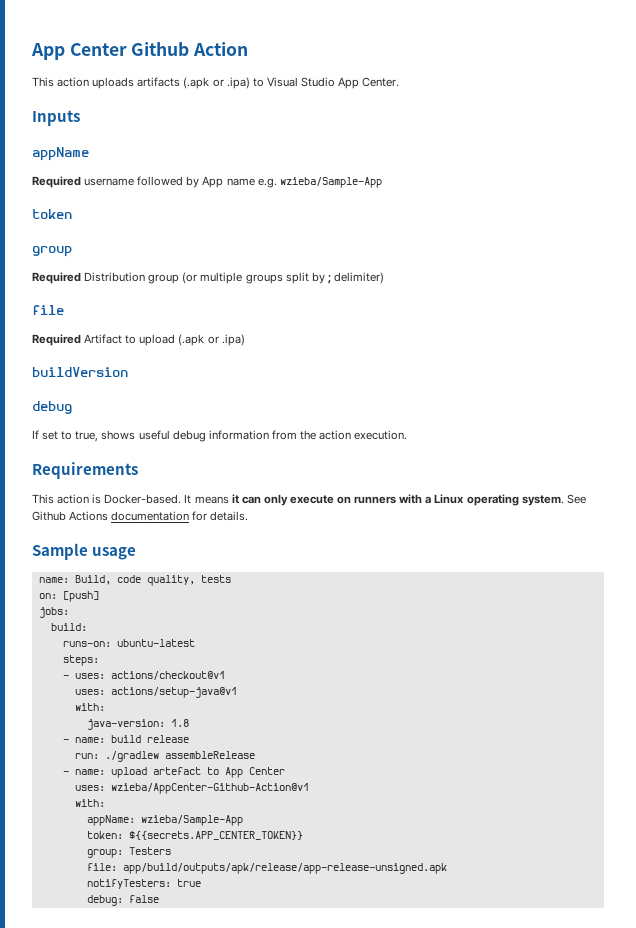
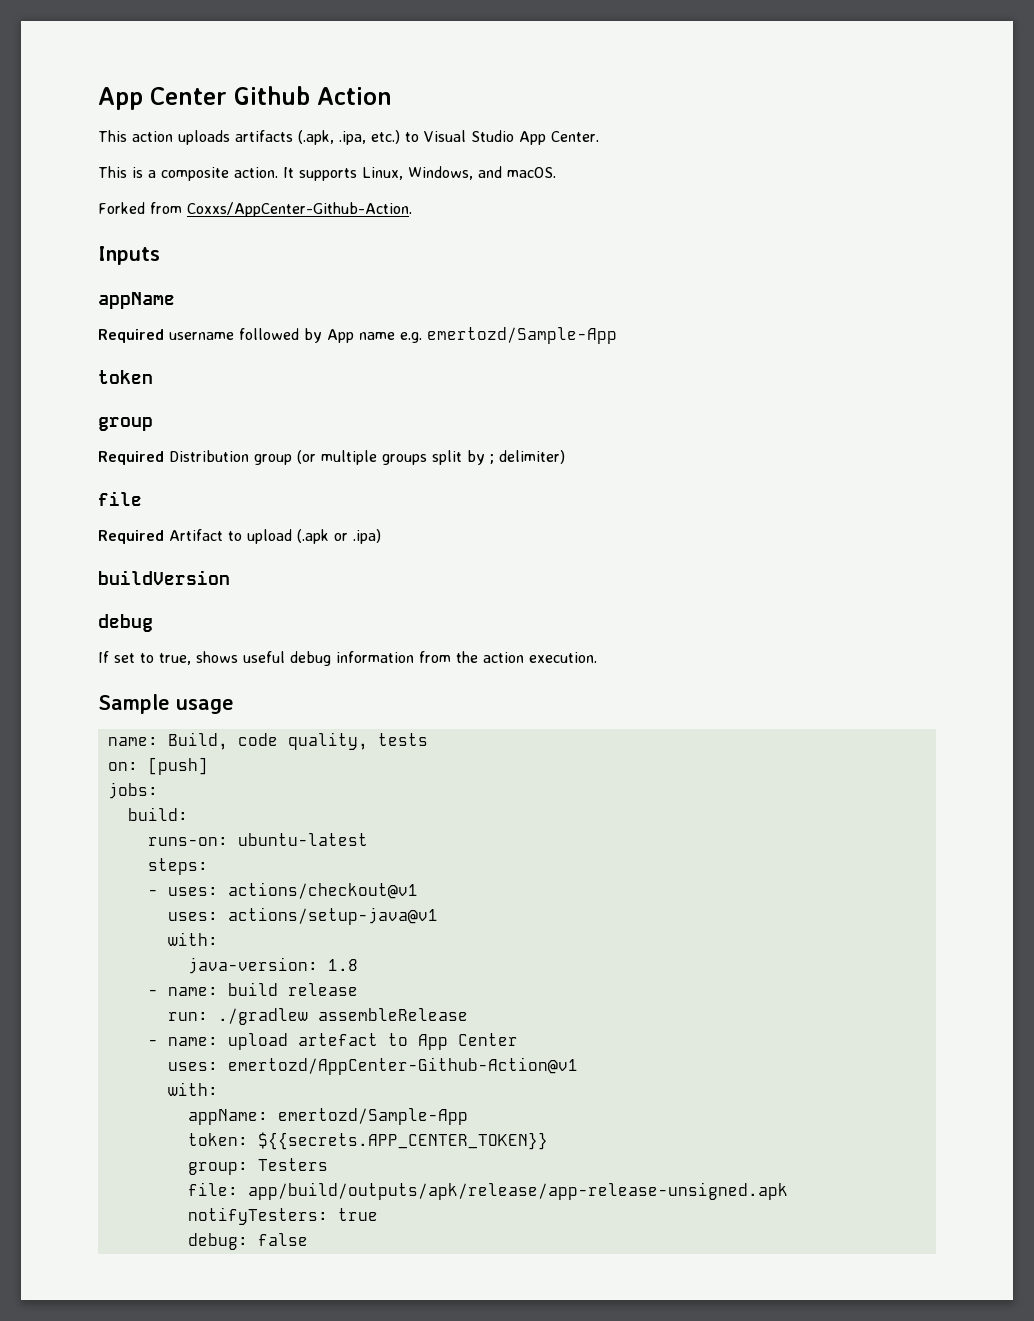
[183,77,250,89] (.apk or .ipa) -> [298,130,400,145] (.apk, .ipa, etc.)
(400, 82) none -> [98,166,556,181] [98,202,412,217] // This is a composite action. It supports Linux, Windows, and macOS. // Forked from Coxxs/AppCenter-Github-Action.
[279,177,382,188] wzieba/Sample-App -> [427,327,617,344] emertozd/Sample-App
[32,462,138,479] [32,494,586,506] [32,511,249,521] // Requirements // This action is Docker-based. It means it can only execute on runners with a Linux operating system. See Github Actions documentation for details. -> (597, 657) none
[110,783,309,794] wzieba/AppCenter-Github-Action@v1 -> [227,1057,578,1075] emertozd/AppCenter-Github-Action@v1
[140,815,243,826] wzieba/Sample-App -> [277,1108,468,1125] emertozd/Sample-App

